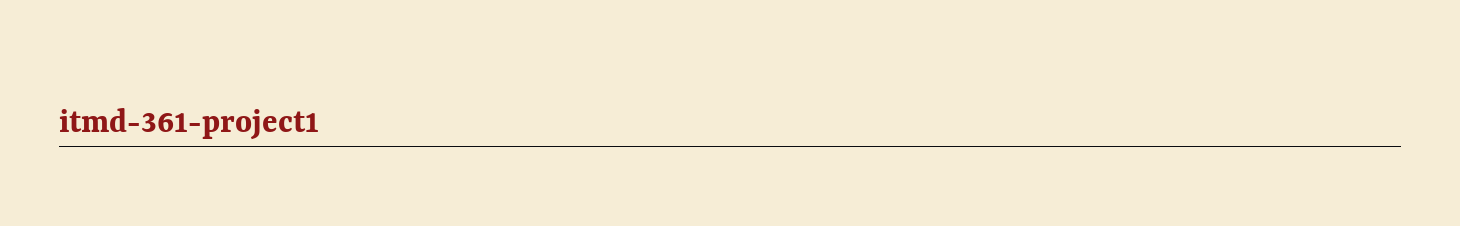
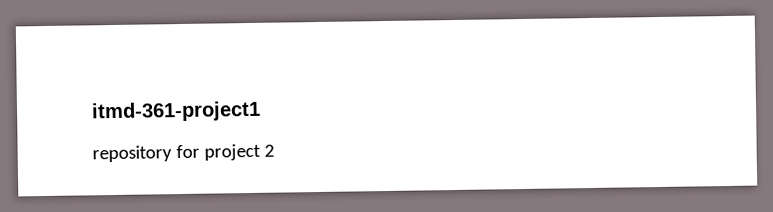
(319, 124) none -> [92,143,275,163] // repository for project 2

